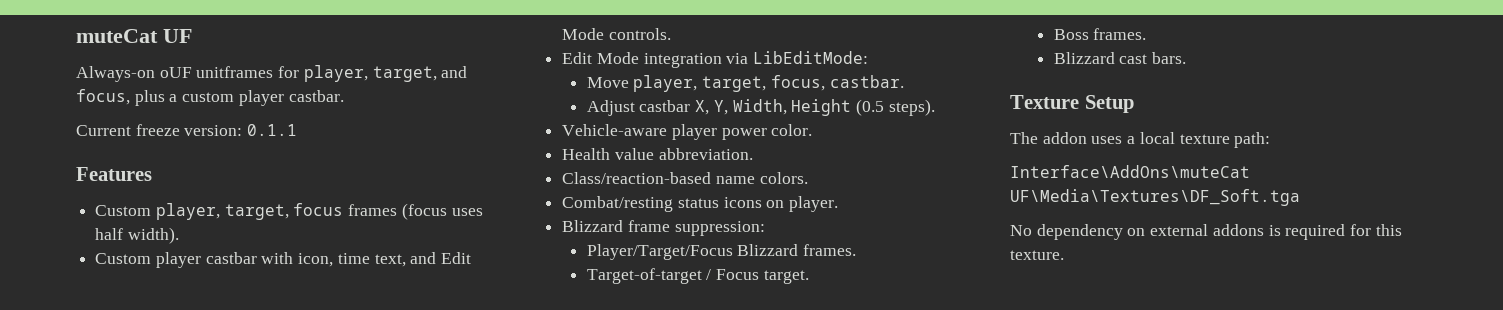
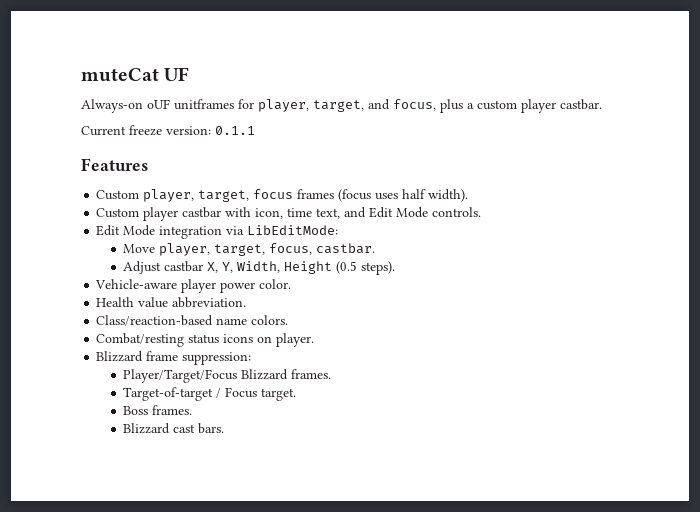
[1010,95,1134,113] [1010,132,1271,148] [1010,165,1250,178] [1010,189,1300,206] [1010,224,1402,240] [1010,250,1064,260] // Texture Setup // The addon uses a local texture path: // Interface\AddOns\muteCat UF\Media\Textures\DF_Soft.tga // No dependency on external addons is required for this texture. -> (225, 428) none

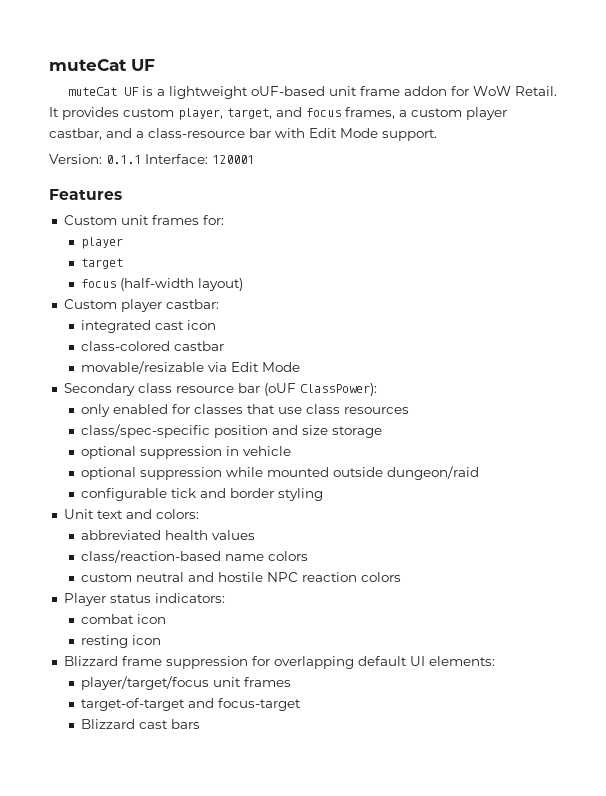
[81,99,254,113] Always-on oUF unitframes for -> [67,86,557,99] [49,107,174,120] muteCat UF is a lightweight oUF-based unit frame addon for WoW Retail. It provides custom
[393,99,463,113] focus, plus -> [306,107,395,119] focus frames,
[560,99,602,110] [81,125,211,136] castbar. // Current freeze version: -> [49,128,437,141] [49,154,102,164] castbar, and a class-resource bar with Edit Mode support. // Version:
(255, 130) none -> [145,154,254,164] Interface: 120001
[143,189,469,202] [96,207,482,221] [96,225,339,239] [123,243,376,256] [123,261,396,275] [95,279,292,293] [96,297,247,308] [96,315,289,326] [96,333,315,347] [96,351,252,365] [123,369,332,383] [123,387,297,401] [123,405,193,415] player, target, focus frames (focus uses half width). // Custom player castbar with icon, time text, and Edit Mode controls. // Edit Mode integration via LibEditMode: // Move player, target, focus, castbar. // Adjust castbar X, Y, Width, Height (0.5 steps). // Vehicle-aware player power color. // Health value abbreviation. // Class/reaction-based name colors. // Combat/resting status icons on player. // Blizzard frame suppression: // Player/Target/Focus Blizzard frames. // Target-of-target / Focus target. // Boss frames. -> [120,215,224,225] [80,237,123,249] [80,258,123,269] [80,278,243,291] [63,299,219,312] [80,320,216,333] [80,341,224,351] [80,361,300,374] [63,383,377,396] [80,404,409,417] [80,424,382,438] [80,446,291,459] [80,466,479,480] [80,488,323,501] [63,509,199,519] [80,530,255,540] [80,550,308,563] [80,572,401,582] [63,593,225,606] [80,614,166,624] [80,635,161,648] [63,656,495,669] [80,676,291,690] [80,698,301,711] unit frames for: // player // target // focus (half-width layout) // Custom player castbar: // integrated cast icon // class-colored castbar // movable/resizable via Edit Mode // Secondary class resource bar (oUF ClassPower): // only enabled for classes that use class resources // class/spec-specific position and size storage // optional suppression in vehicle // optional suppression while mounted outside dungeon/raid // configurable tick and border styling // Unit text and colors: // abbreviated health values // class/reaction-based name colors // custom neutral and hostile NPC reaction colors // Player status indicators: // combat icon // resting icon // Blizzard frame suppression for overlapping default UI elements: // player/target/focus unit frames // target-of-target and focus-target
[198,423,225,434] bars. -> [170,719,200,729] bars

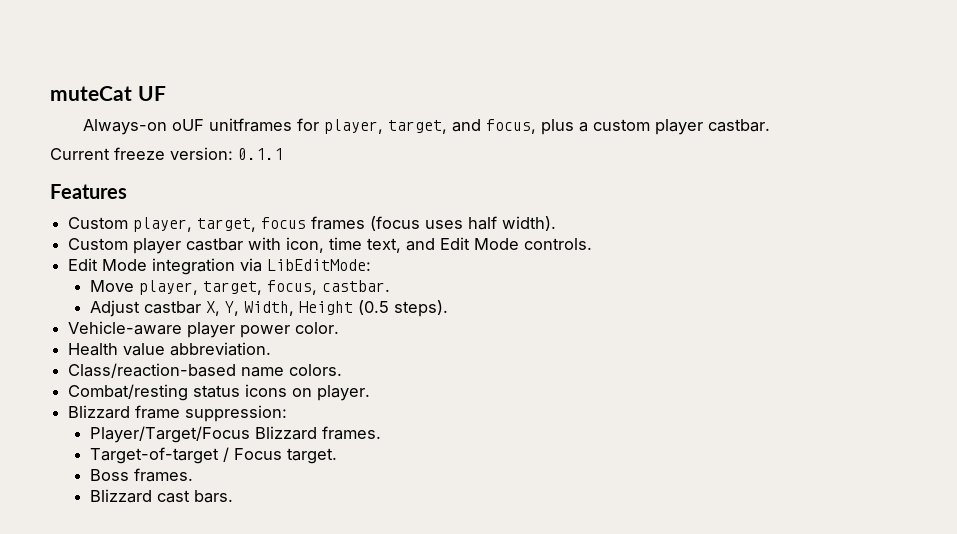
[67,86,557,99] [49,107,174,120] muteCat UF is a lightweight oUF-based unit frame addon for WoW Retail. It provides custom -> [83,118,320,135] Always-on oUF unitframes for
[306,107,395,119] focus frames, -> [486,119,575,135] focus, plus
[49,128,437,141] [49,154,102,164] castbar, and a class-resource bar with Edit Mode support. // Version: -> [708,119,771,132] [50,147,233,160] castbar. // Current freeze version:
[145,154,254,164] Interface: 120001 -> (283, 154) none
[120,215,224,225] [80,237,123,249] [80,258,123,269] [80,278,243,291] [63,299,219,312] [80,320,216,333] [80,341,224,351] [80,361,300,374] [63,383,377,396] [80,404,409,417] [80,424,382,438] [80,446,291,459] [80,466,479,480] [80,488,323,501] [63,509,199,519] [80,530,255,540] [80,550,308,563] [80,572,401,582] [63,593,225,606] [80,614,166,624] [80,635,161,648] [63,656,495,669] [80,676,291,690] [80,698,301,711] unit frames for: // player // target // focus (half-width layout) // Custom player castbar: // integrated cast icon // class-colored castbar // movable/resizable via Edit Mode // Secondary class resource bar (oUF ClassPower): // only enabled for classes that use class resources // class/spec-specific position and size storage // optional suppression in vehicle // optional suppression while mounted outside dungeon/raid // configurable tick and border styling // Unit text and colors: // abbreviated health values // class/reaction-based name colors // custom neutral and hostile NPC reaction colors // Player status indicators: // combat icon // resting icon // Blizzard frame suppression for overlapping default UI elements: // player/target/focus unit frames // target-of-target and focus-target -> [133,216,557,232] [68,237,593,254] [68,258,372,275] [89,280,390,295] [89,300,448,317] [68,321,340,338] [68,342,272,356] [68,363,343,378] [68,384,371,401] [68,405,288,422] [89,426,381,443] [89,447,337,464] [89,468,193,482] player, target, focus frames (focus uses half width). // Custom player castbar with icon, time text, and Edit Mode controls. // Edit Mode integration via LibEditMode: // Move player, target, focus, castbar. // Adjust castbar X, Y, Width, Height (0.5 steps). // Vehicle-aware player power color. // Health value abbreviation. // Class/reaction-based name colors. // Combat/resting status icons on player. // Blizzard frame suppression: // Player/Target/Focus Blizzard frames. // Target-of-target / Focus target. // Boss frames.
[170,719,200,729] bars -> [193,490,233,503] bars.

